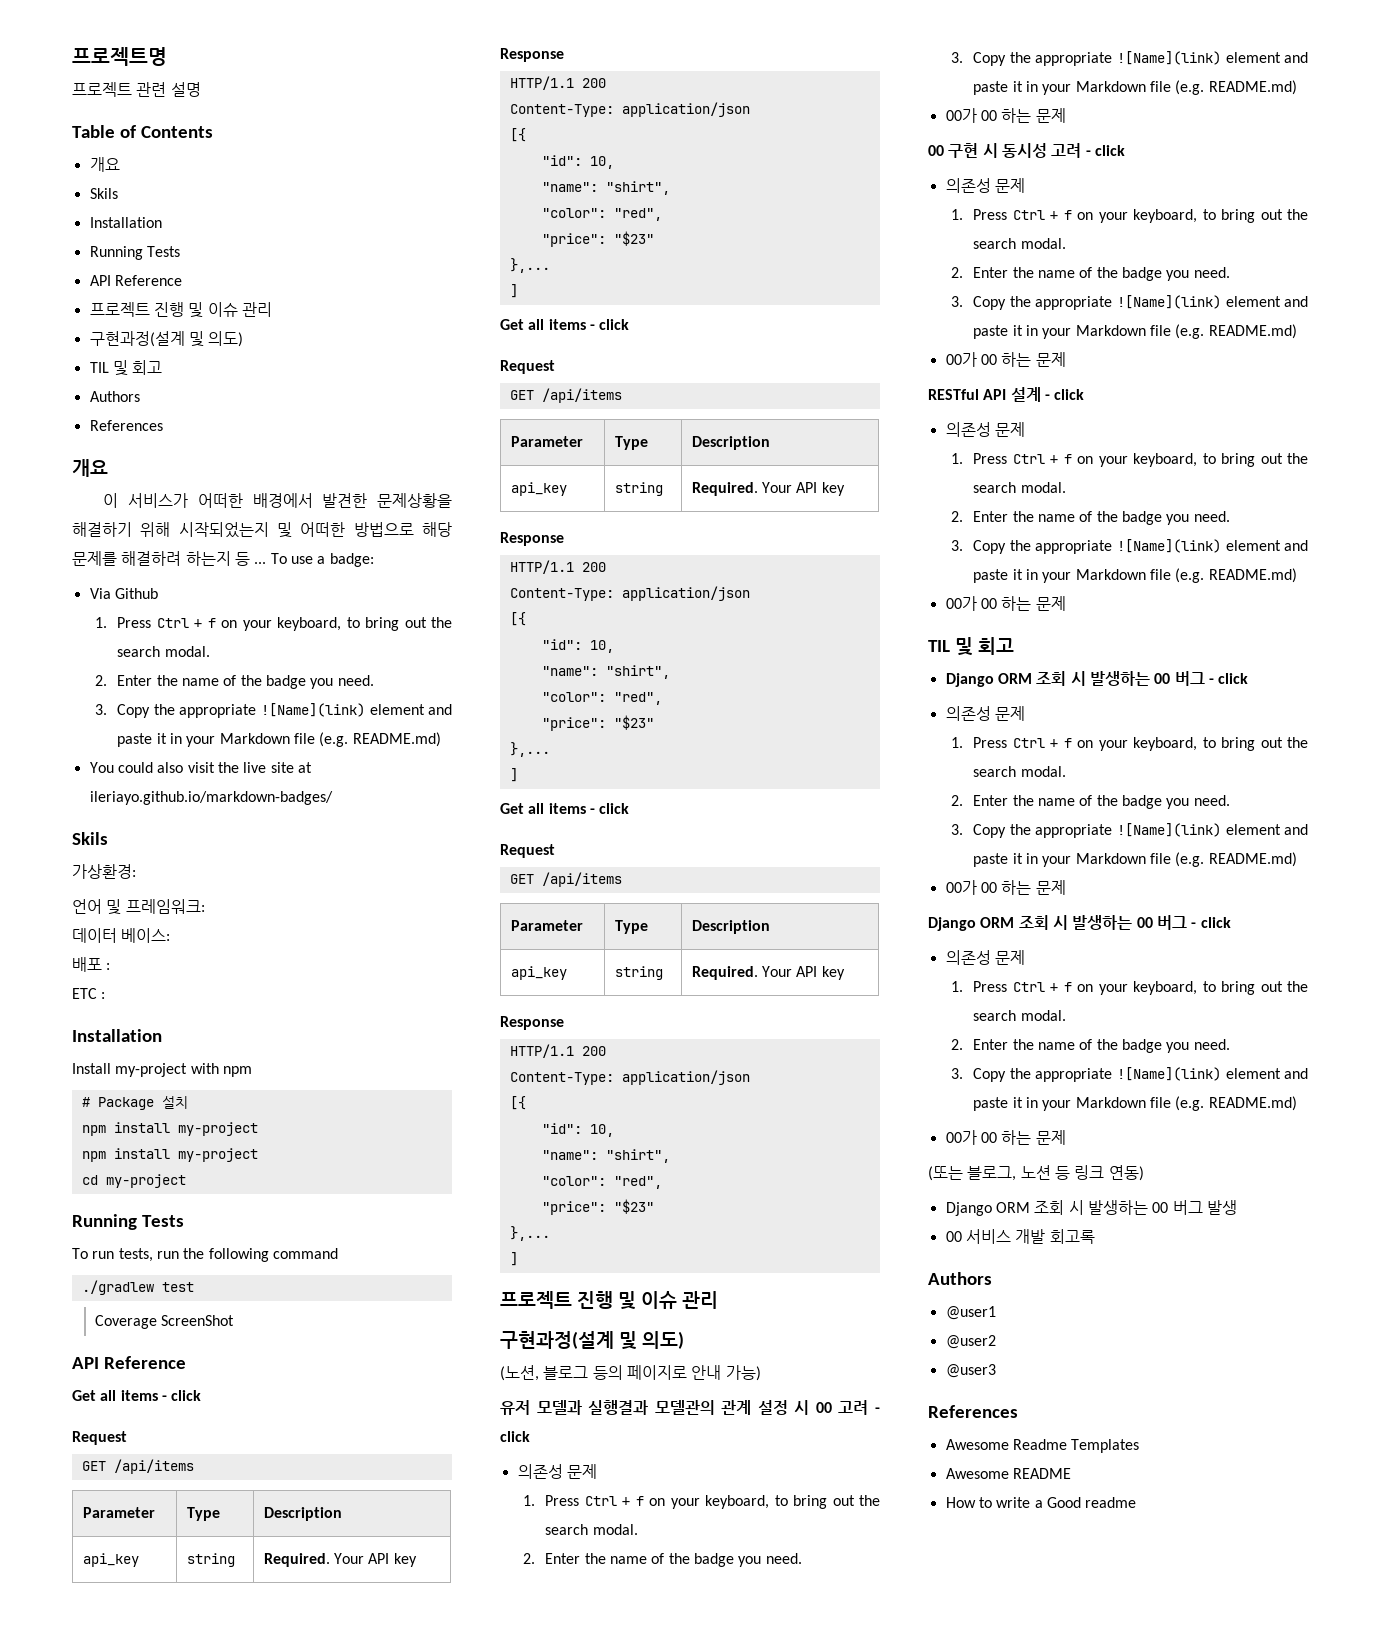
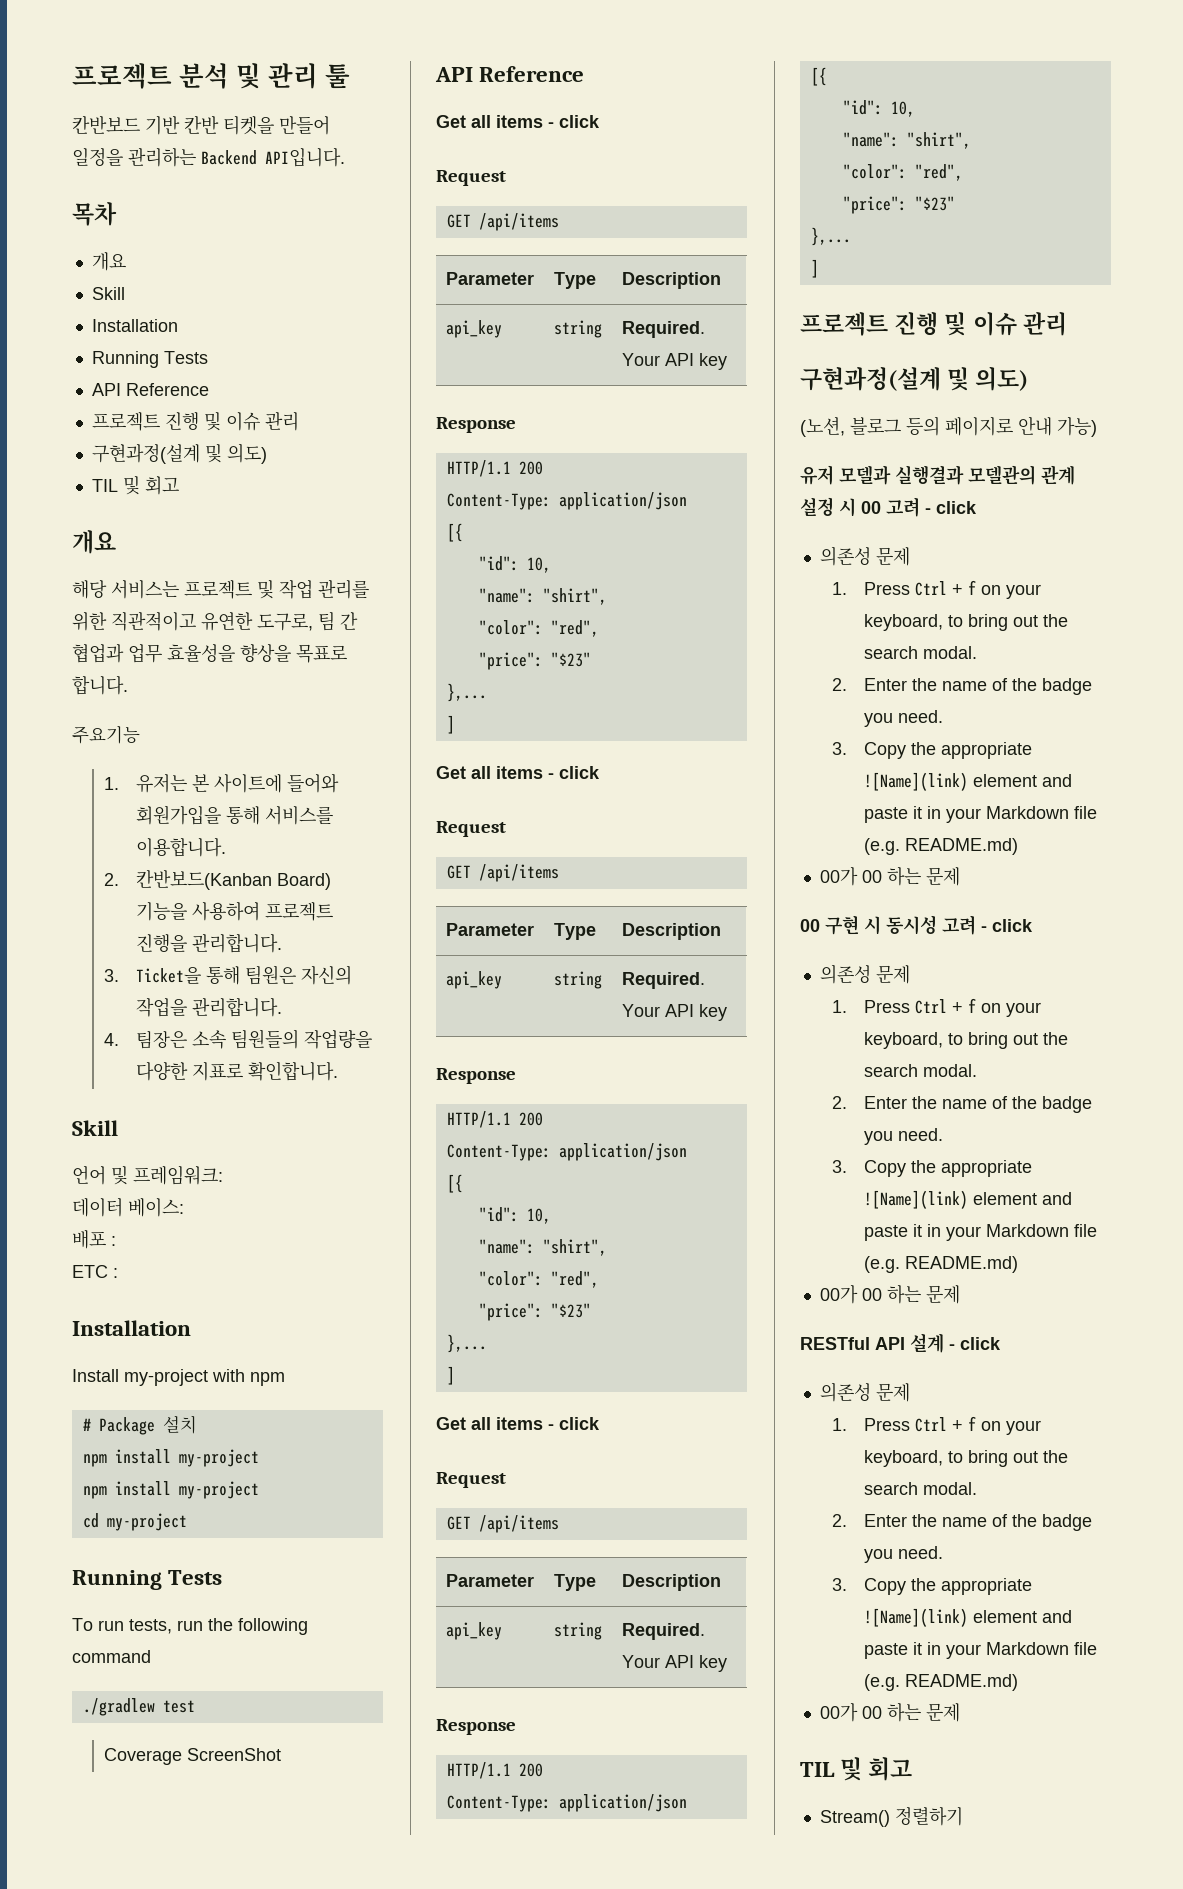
[72,47,167,66] [72,82,201,97] [72,125,213,138] [89,157,120,172] [89,188,118,199] 프로젝트명 // 프로젝트 관련 설명 // Table of Contents // 개요 // Skils -> [72,63,350,89] [72,115,330,135] [72,147,345,167] [72,202,117,226] [91,252,126,271] [91,287,125,300] 프로젝트 분석 및 관리 툴 // 칸반보드 기반 칸반 티켓을 만들어 일정을 관리하는 Backend API입니다. // 목차 // 개요 // Skill
[89,391,140,402] [89,420,163,431] [72,459,108,477] [103,493,453,508] [72,522,452,538] [72,551,374,567] [89,588,158,599] [94,617,453,631] [117,646,210,657] [94,675,374,689] [94,703,452,718] [117,732,441,747] [89,762,312,773] [89,791,333,805] [72,832,108,845] [72,864,136,879] // Authors // References // 개요 // 이 서비스가 어떠한 배경에서 발견한 문제상황을 해결하기 위해 시작되었는지 및 어떠한 방법으로 해당 문제를 해결하려 하는지 등 ... To use a badge: // Via Github // 1. Press Ctrl + f on your keyboard, to bring out the search modal. // 2. Enter the name of the badge you need. // 3. Copy the appropriate ![Name](link) element and paste it in your Markdown file (e.g. README.md) // You could also visit the live site at ileriayo.github.io/markdown-badges/ // Skils // 가상환경: -> [72,530,116,554] [72,580,369,599] [72,611,358,631] [72,644,347,663] [72,675,128,695] [72,726,140,744] [104,773,340,793] [136,805,334,825] [136,837,227,857] [104,869,332,890] [136,902,334,921] [136,933,283,953] [104,965,353,985] [136,997,283,1017] [104,1029,373,1049] [136,1061,339,1081] [72,1120,118,1136] // 개요 // 해당 서비스는 프로젝트 및 작업 관리를 위한 직관적이고 유연한 도구로, 팀 간 협업과 업무 효율성을 향상을 목표로 합니다. // 주요기능 // 1. 유저는 본 사이트에 들어와 회원가입을 통해 서비스를 이용합니다. // 2. 칸반보드(Kanban Board) 기능을 사용하여 프로젝트 진행을 관리합니다. // 3. Ticket을 통해 팀원은 자신의 작업을 관리합니다. // 4. 팀장은 소속 팀원들의 작업량을 다양한 지표로 확인합니다. // Skill
[945,671,1249,687] [945,706,1025,721] [950,737,1308,751] [973,766,1066,777] [950,795,1230,809] [950,823,1308,838] [973,852,1297,867] [945,880,1066,895] [928,915,1231,931] [945,950,1025,965] [950,981,1308,995] [973,1010,1066,1021] [950,1039,1230,1053] [950,1067,1308,1082] [973,1096,1297,1111] [945,1130,1066,1145] [928,1165,1144,1181] [945,1200,1237,1216] [945,1229,1095,1244] [928,1272,992,1285] [945,1306,996,1320] [945,1335,996,1349] [945,1364,996,1378] [928,1405,1018,1418] [945,1439,1140,1453] [945,1468,1071,1479] [945,1497,1137,1508] Django ORM 조회 시 발생하는 00 버그 - click // 의존성 문제 // 1. Press Ctrl + f on your keyboard, to bring out the search modal. // 2. Enter the name of the badge you need. // 3. Copy the appropriate ![Name](link) element and paste it in your Markdown file (e.g. README.md) // 00가 00 하는 문제 // Django ORM 조회 시 발생하는 00 버그 - click // 의존성 문제 // 1. Press Ctrl + f on your keyboard, to bring out the search modal. // 2. Enter the name of the badge you need. // 3. Copy the appropriate ![Name](link) element and paste it in your Markdown file (e.g. README.md) // 00가 00 하는 문제 // (또는 블로그, 노션 등 링크 연동) // Django ORM 조회 시 발생하는 00 버그 발생 // 00 서비스 개발 회고록 // Authors // @user1 // @user2 // @user3 // References // Awesome Readme Templates // Awesome README // How to write a Good readme -> [819,1807,963,1827] Stream() 정렬하기

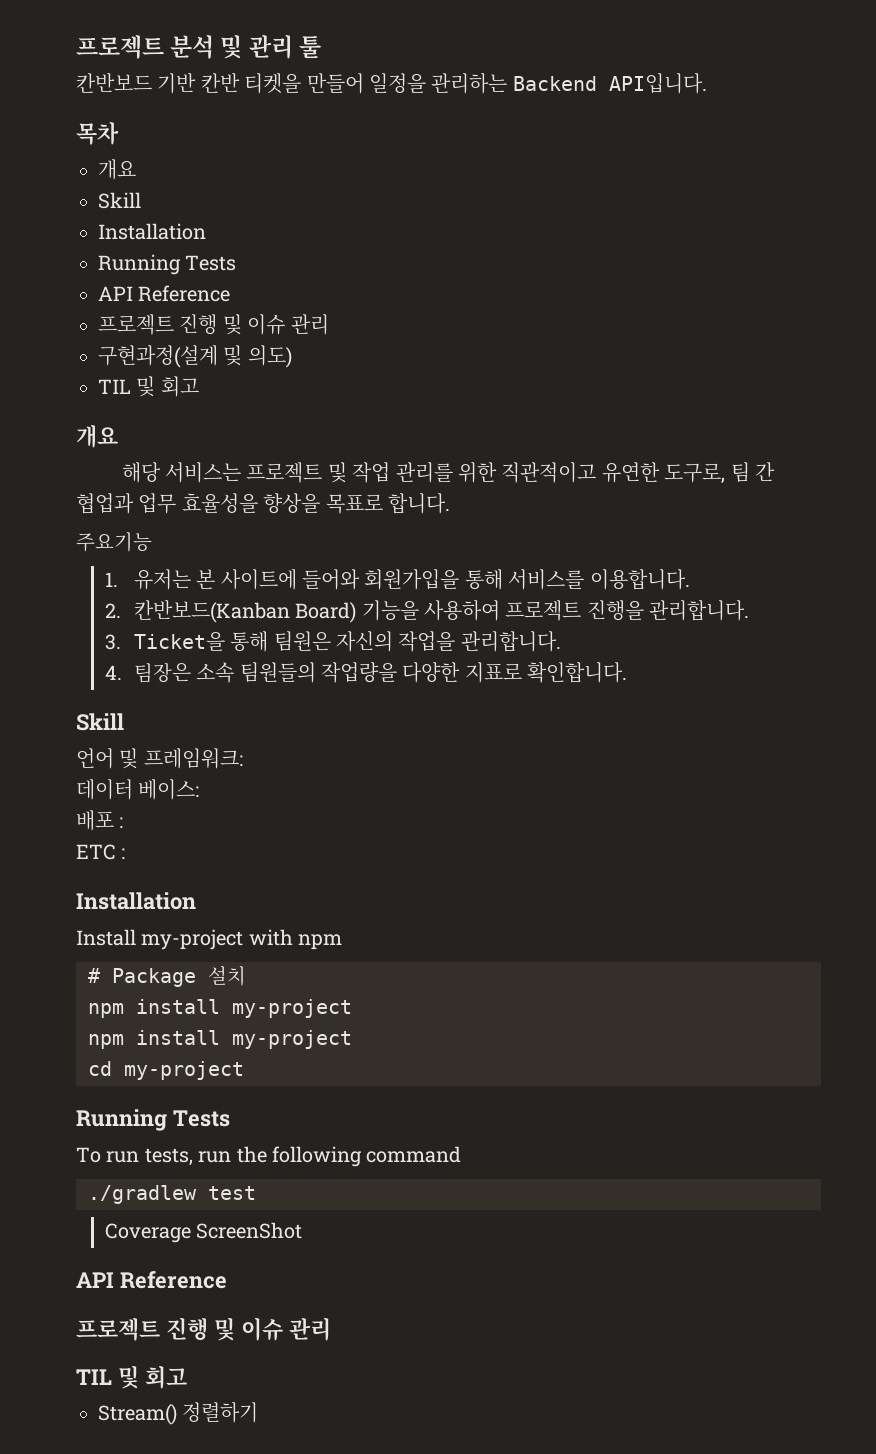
[436,115,600,128] [436,170,506,186] [446,213,559,231] [445,272,534,285] [553,272,596,289] [621,272,721,289] [445,320,502,338] [553,320,602,338] [621,321,705,338] [621,353,727,370] [436,417,516,433] [446,460,543,477] [446,492,687,510] [446,523,463,542] [478,556,551,573] [478,588,607,605] [478,620,599,637] [478,652,591,670] [446,683,487,702] [446,715,455,734] [436,766,600,779] [436,821,506,837] [446,864,559,882] [445,923,534,936] [553,923,596,940] [621,923,721,940] [445,971,502,989] [553,971,602,989] [621,972,705,989] [621,1004,727,1021] [436,1068,516,1084] [446,1111,543,1128] [446,1143,687,1161] [446,1174,463,1193] [478,1207,551,1224] [478,1239,607,1256] [478,1271,599,1288] [478,1303,591,1321] [446,1334,487,1353] [446,1366,455,1385] [436,1417,600,1430] [436,1472,506,1488] [446,1515,559,1533] [445,1574,534,1587] [553,1574,596,1591] [621,1574,721,1591] [445,1622,502,1640] [553,1622,602,1640] [621,1623,705,1640] [621,1655,727,1672] [436,1719,516,1735] [446,1762,543,1779] [446,1794,687,1812] [810,67,827,86] [842,100,915,117] [842,132,971,149] [842,164,963,181] [842,196,955,214] [810,227,851,246] [810,259,819,278] [800,312,1067,336] [800,367,1029,391] [800,416,1097,437] [800,465,1075,485] [800,497,977,517] [819,546,910,566] [832,580,1042,599] [864,614,1069,631] [864,646,978,659] [832,678,1093,695] [864,710,944,727] [832,742,1033,759] [864,772,1073,791] [864,806,1098,823] [864,838,1019,855] [819,867,960,886] [800,915,1033,935] [819,964,910,984] [832,998,1042,1017] [864,1032,1069,1049] [864,1064,978,1077] [832,1096,1093,1113] [864,1128,944,1145] [832,1160,1033,1177] [864,1190,1073,1209] [864,1224,1098,1241] [864,1256,1019,1273] [819,1285,960,1304] [800,1333,1001,1353] [819,1382,910,1402] [832,1416,1042,1435] [864,1450,1069,1467] [864,1482,978,1495] [832,1514,1093,1531] [864,1546,944,1563] [832,1578,1033,1595] [864,1608,1073,1627] [864,1642,1098,1659] [864,1674,1019,1691] [819,1703,960,1722] // Get all items - click // Request // GET /api/items // Parameter | Type | Description // api_key | string | Required. Your API key // Response // HTTP/1.1 200 // Content-Type: application/json // [{ // "id": 10, // "name": "shirt", // "color": "red", // "price": "$23" // },... // ] // Get all items - click // Request // GET /api/items // Parameter | Type | Description // api_key | string | Required. Your API key // Response // HTTP/1.1 200 // Content-Type: application/json // [{ // "id": 10, // "name": "shirt", // "color": "red", // "price": "$23" // },... // ] // Get all items - click // Request // GET /api/items // Parameter | Type | Description // api_key | string | Required. Your API key // Response // HTTP/1.1 200 // Content-Type: application/json // [{ // "id": 10, // "name": "shirt", // "color": "red", // "price": "$23" // },... // ] // 프로젝트 진행 및 이슈 관리 // 구현과정(설계 및 의도) // (노션, 블로그 등의 페이지로 안내 가능) // 유저 모델과 실행결과 모델관의 관계 설정 시 00 고려 - click // 의존성 문제 // 1. Press Ctrl + f on your keyboard, to bring out the search modal. // 2. Enter the name of the badge you need. // 3. Copy the appropriate ![Name](link) element and paste it in your Markdown file (e.g. README.md) // 00가 00 하는 문제 // 00 구현 시 동시성 고려 - click // 의존성 문제 // 1. Press Ctrl + f on your keyboard, to bring out the search modal. // 2. Enter the name of the badge you need. // 3. Copy the appropriate ![Name](link) element and paste it in your Markdown file (e.g. README.md) // 00가 00 하는 문제 // RESTful API 설계 - click // 의존성 문제 // 1. Press Ctrl + f on your keyboard, to bring out the search modal. // 2. Enter the name of the badge you need. // 3. Copy the appropriate ![Name](link) element and paste it in your Markdown file (e.g. README.md) // 00가 00 하는 문제 -> [76,1317,331,1341] // 프로젝트 진행 및 이슈 관리

